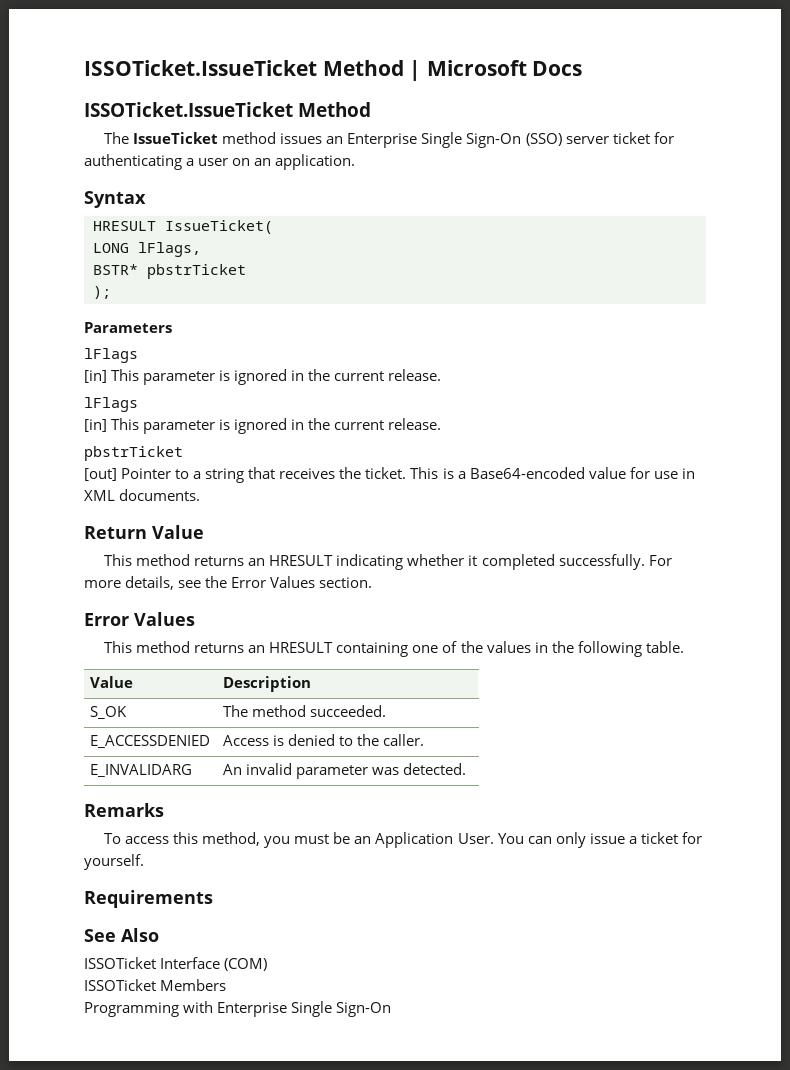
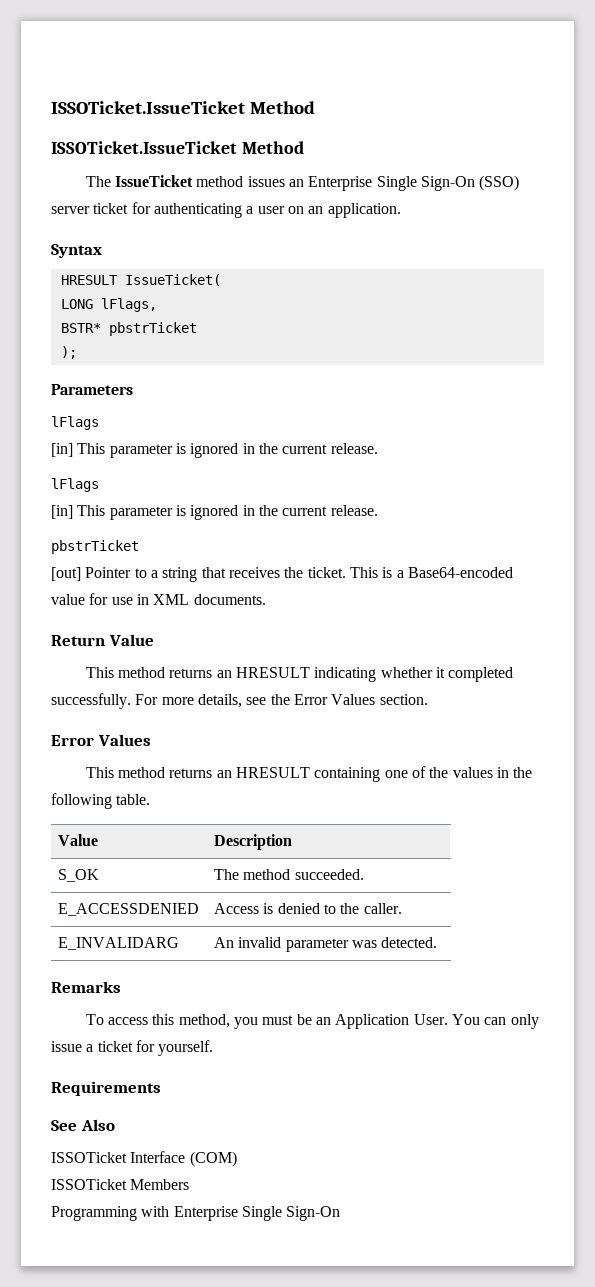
[84,60,583,81] ISSOTicket.IssueTicket Method | Microsoft Docs -> [51,101,315,114] ISSOTicket.IssueTicket Method

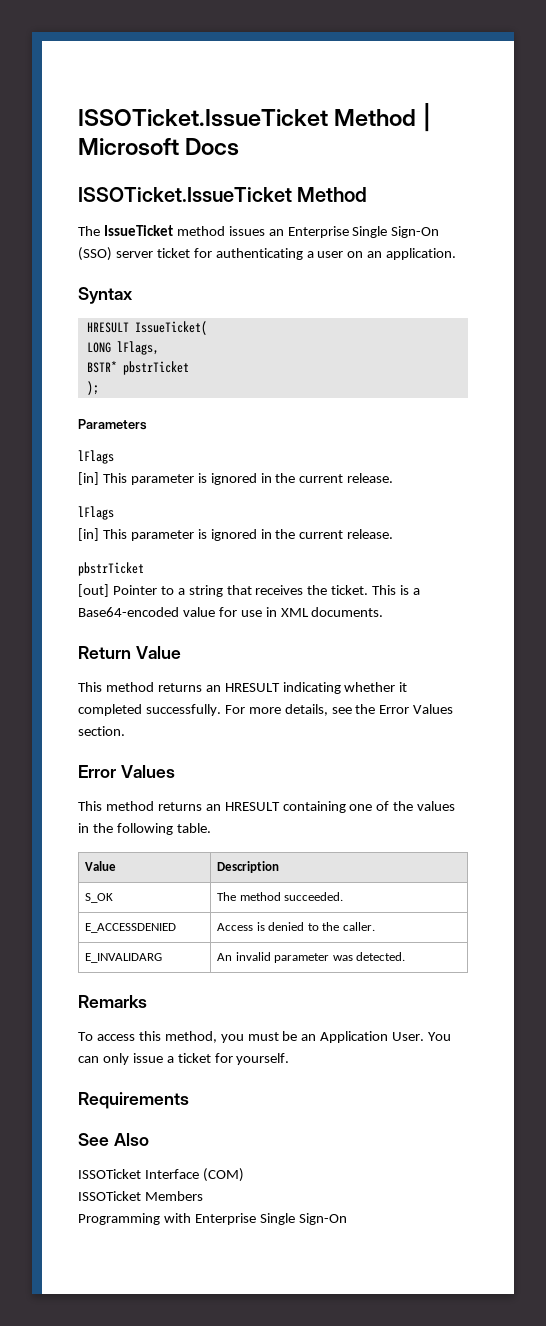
[51,101,315,114] ISSOTicket.IssueTicket Method -> [78,103,431,132] [78,138,240,156] ISSOTicket.IssueTicket Method | Microsoft Docs

